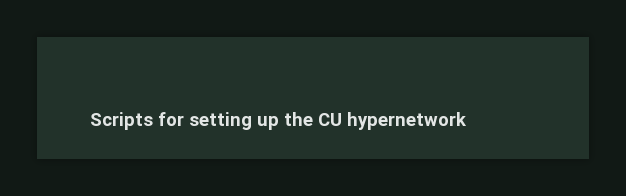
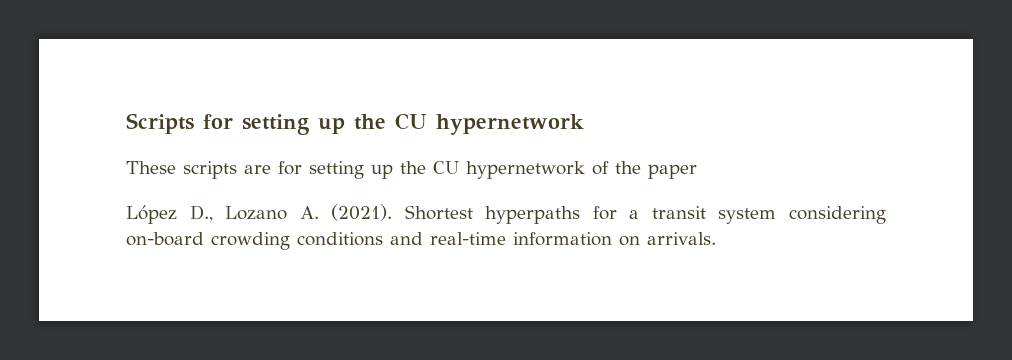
(467, 121) none -> [126,161,697,179] [126,204,886,224] [126,232,716,250] // These scripts are for setting up the CU hypernetwork of the paper // López D., Lozano A. (2021). Shortest hyperpaths for a transit system considering on-board crowding conditions and real-time information on arrivals.

